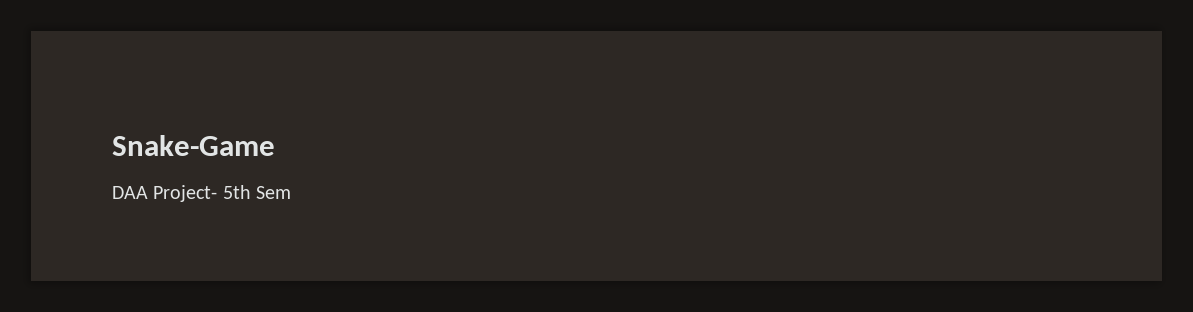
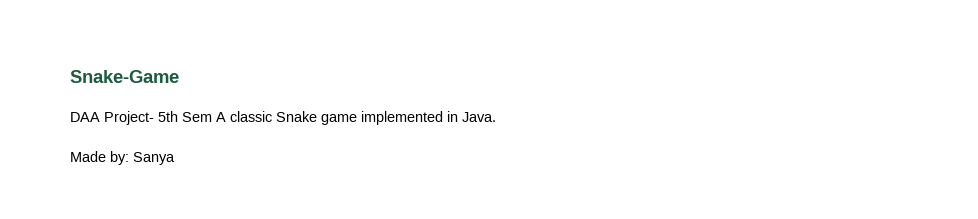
(292, 192) none -> [216,111,496,125] [70,151,175,165] A classic Snake game implemented in Java. // Made by: Sanya

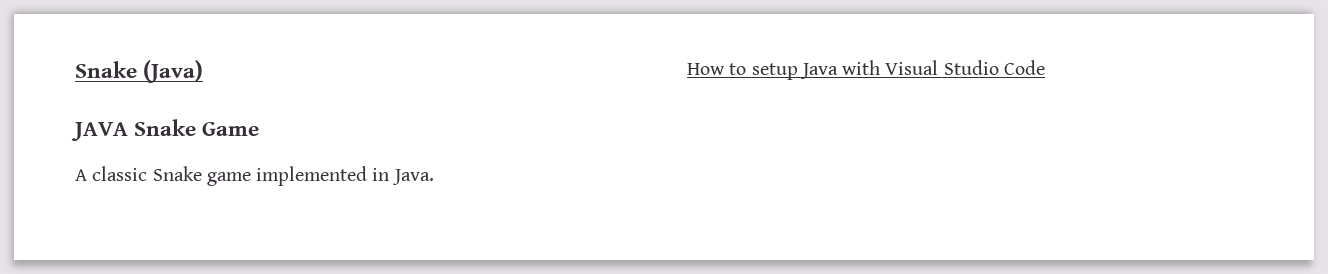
[70,70,179,83] [70,111,212,125] Snake-Game // DAA Project- 5th Sem -> [75,60,204,83] [71,119,260,141] Snake (Java) // JAVA Snake Game //
[70,151,175,165] Made by: Sanya -> [687,60,1045,80] How to setup Java with Visual Studio Code

